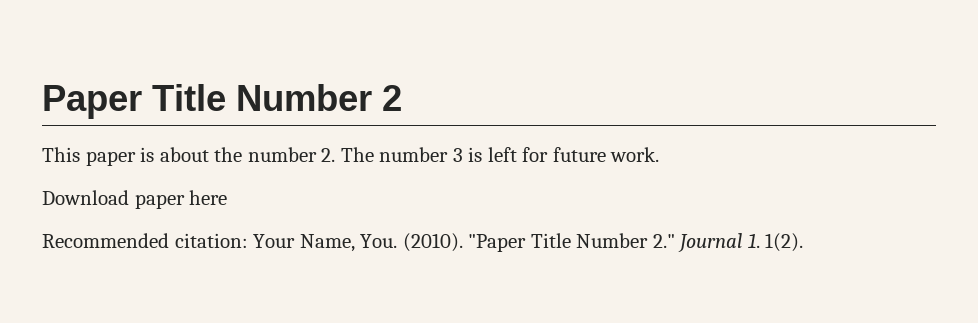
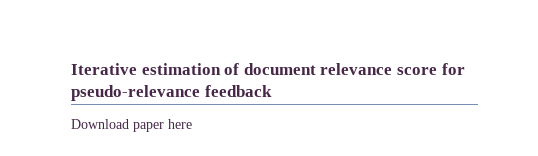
[42,84,402,119] [42,147,660,166] [42,190,228,209] [42,233,804,253] Paper Title Number 2 // This paper is about the number 2. The number 3 is left for future work. // Download paper here // Recommended citation: Your Name, You. (2010). "Paper Title Number 2." Journal 1. 1(2). -> [71,63,465,75] [71,85,272,101] [71,119,192,132] Iterative estimation of document relevance score for pseudo-relevance feedback // Download paper here

